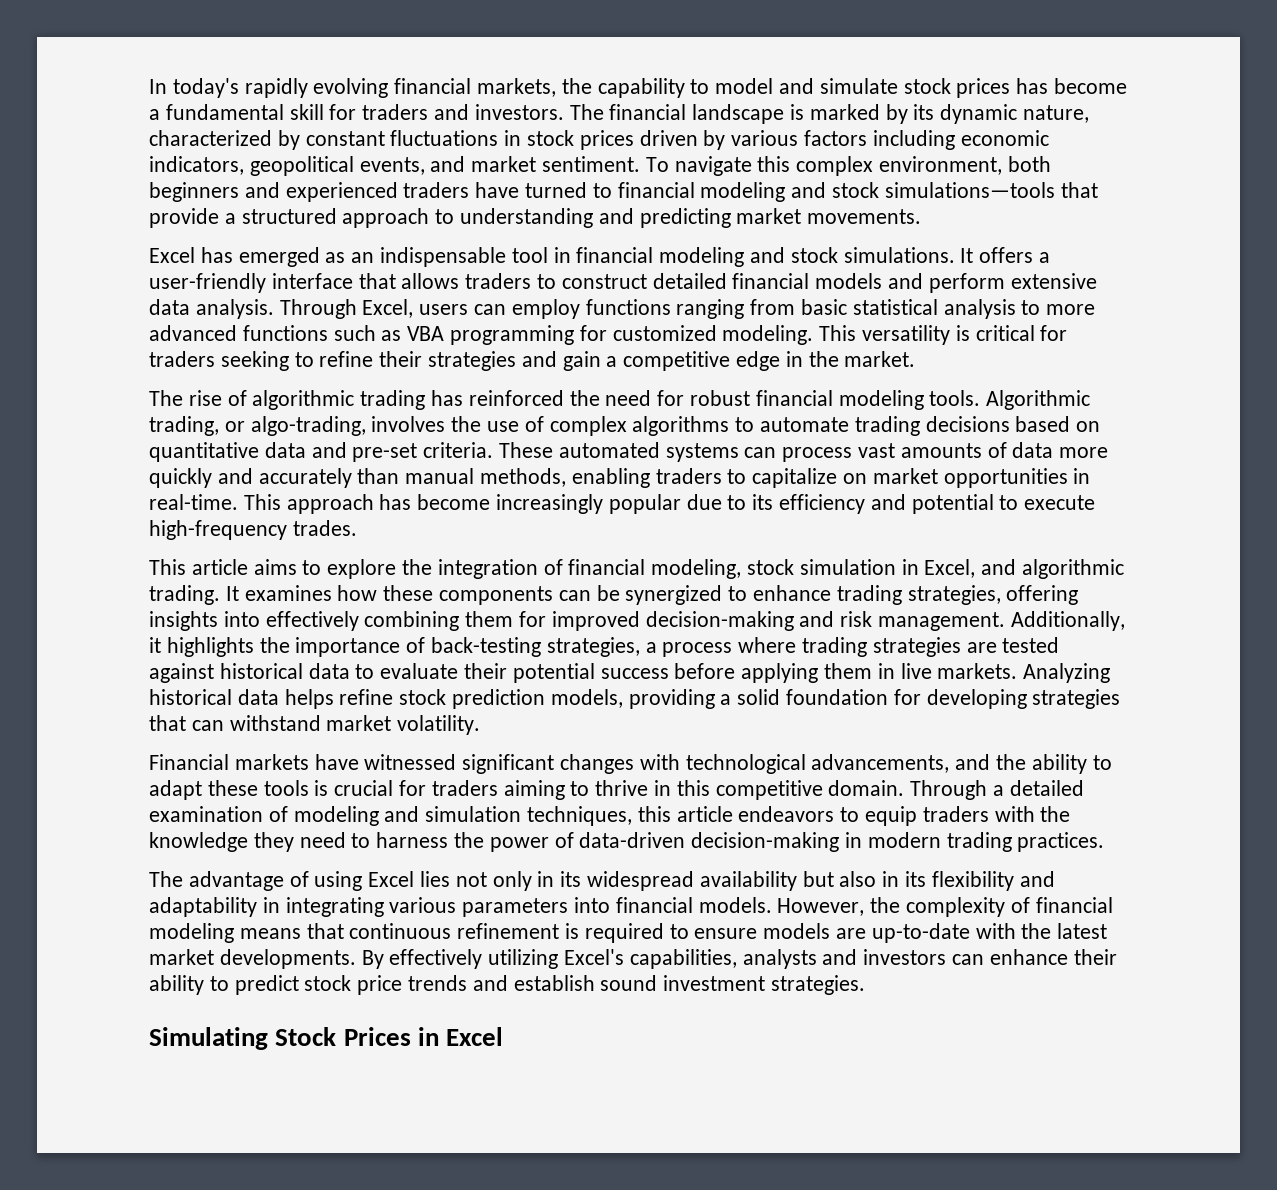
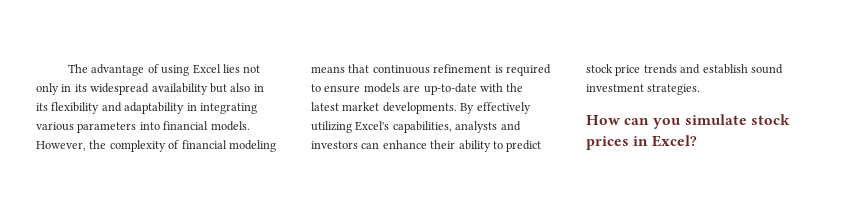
[149,78,1128,98] [149,104,1090,124] [149,130,1049,150] [149,156,1051,176] [149,182,1098,202] [149,208,922,228] [149,247,1051,267] [149,273,1097,293] [149,299,1096,319] [149,325,1068,345] [149,351,916,371] [149,390,1091,410] [149,416,1101,436] [149,442,1109,462] [149,468,1091,488] [149,494,1096,514] [149,520,357,540] [149,559,1125,579] [149,585,1079,605] [149,611,1125,631] [149,637,1060,657] [149,663,1111,683] [149,689,1121,709] [149,715,481,735] [149,754,1112,774] [149,780,1084,800] [149,806,1071,826] [149,832,1105,852] In today's rapidly evolving financial markets, the capability to model and simulate stock prices has become a fundamental skill for traders and investors. The financial landscape is marked by its dynamic nature, characterized by constant fluctuations in stock prices driven by various factors including economic indicators, geopolitical events, and market sentiment. To navigate this complex environment, both beginners and experienced traders have turned to financial modeling and stock simulations—tools that provide a structured approach to understanding and predicting market movements. // Excel has emerged as an indispensable tool in financial modeling and stock simulations. It offers a user-friendly interface that allows traders to construct detailed financial models and perform extensive data analysis. Through Excel, users can employ functions ranging from basic statistical analysis to more advanced functions such as VBA programming for customized modeling. This versatility is critical for traders seeking to refine their strategies and gain a competitive edge in the market. // The rise of algorithmic trading has reinforced the need for robust financial modeling tools. Algorithmic trading, or algo-trading, involves the use of complex algorithms to automate trading decisions based on quantitative data and pre-set criteria. These automated systems can process vast amounts of data more quickly and accurately than manual methods, enabling traders to capitalize on market opportunities in real-time. This approach has become increasingly popular due to its efficiency and potential to execute high-frequency trades. // This article aims to explore the integration of financial modeling, stock simulation in Excel, and algorithmic trading. It examines how these components can be synergized to enhance trading strategies, offering insights into effectively combining them for improved decision-making and risk management. Additionally, it highlights the importance of back-testing strategies, a process where trading strategies are tested against historical data to evaluate their potential success before applying them in live markets. Analyzing historical data helps refine stock prediction models, providing a solid foundation for developing strategies that can withstand market volatility. // Financial markets have witnessed significant changes with technological advancements, and the ability to adapt these tools is crucial for traders aiming to thrive in this competitive domain. Through a detailed examination of modeling and simulation techniques, this article endeavors to equip traders with the knowledge they need to harness the power of data-driven decision-making in modern trading practices. // -> (68, 68) none
[149,1027,504,1050] Simulating Stock Prices in Excel -> [586,114,790,129] [586,135,698,150] How can you simulate stock prices in Excel?

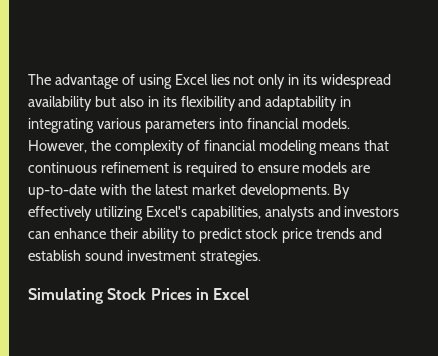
[586,114,790,129] [586,135,698,150] How can you simulate stock prices in Excel? -> [28,288,250,304] Simulating Stock Prices in Excel

